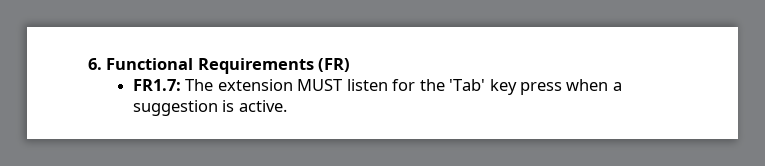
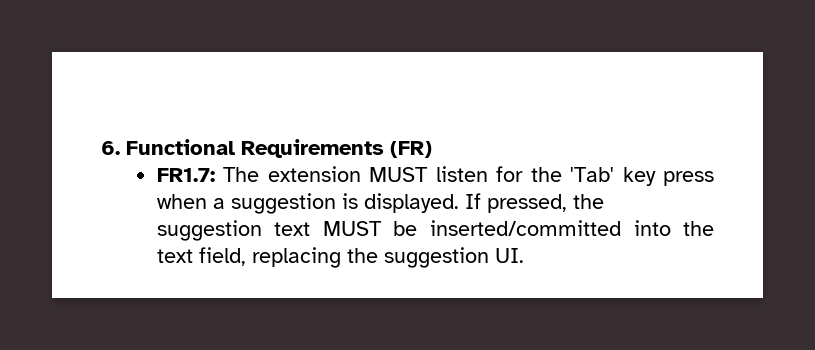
[238,100,287,112] active. -> [363,193,604,213] [156,220,714,241] [156,247,524,268] displayed. If pressed, the suggestion text MUST be inserted/committed into the text field, replacing the suggestion UI.

